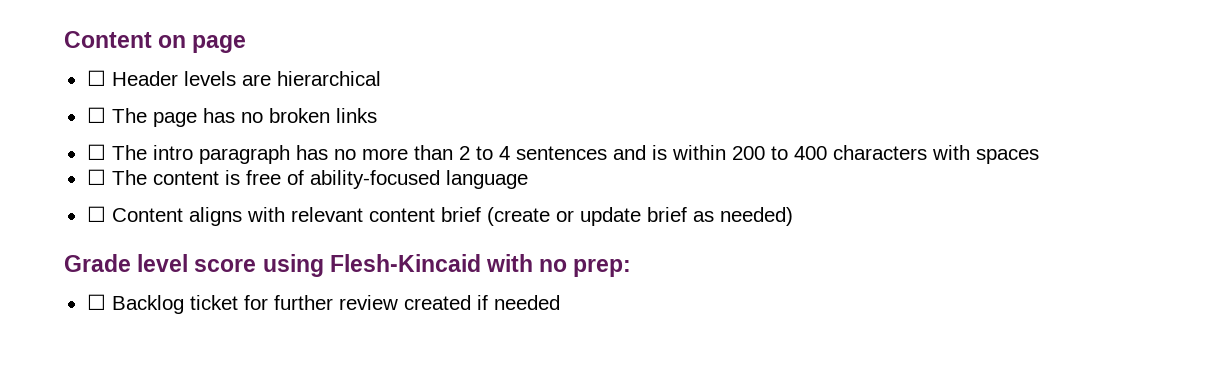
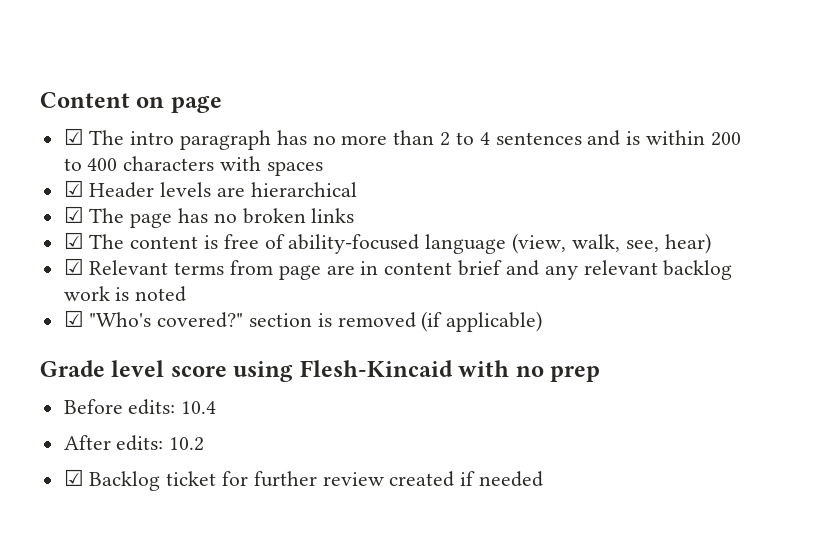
[86,70,381,86] [86,107,377,127] [86,144,106,160] ☐ Header levels are hierarchical // ☐ The page has no broken links // ☐ -> [63,128,84,145] ☑
[86,169,106,185] ☐ -> [63,180,357,198] [63,206,355,228] [63,232,84,249] ☑ Header levels are hierarchical // ☑ The page has no broken links // ☑
[86,206,793,226] // ☐ Content aligns with relevant content brief (create or update brief as needed) -> [512,233,711,254] [63,258,733,280] [63,286,187,302] [63,310,543,332] (view, walk, see, hear) // ☑ Relevant terms from page are in content brief and any relevant backlog work is noted // ☑ "Who's covered?" section is removed (if applicable)
[573,259,632,277] [86,294,106,310] prep: // ☐ -> [550,366,601,382] [63,399,217,415] [63,435,205,451] [63,469,84,486] prep // Before edits: 10.4 // After edits: 10.2 // ☑

